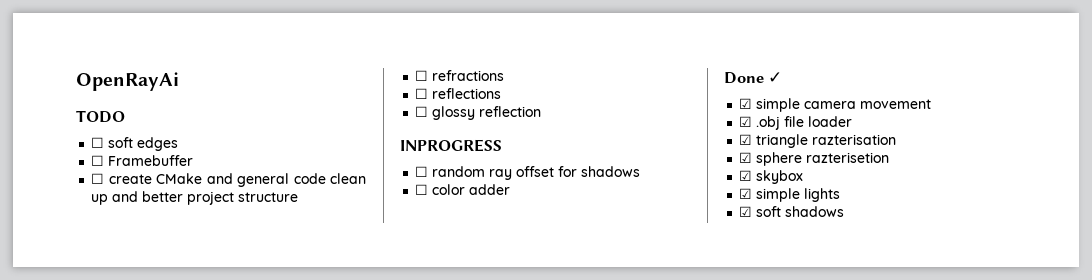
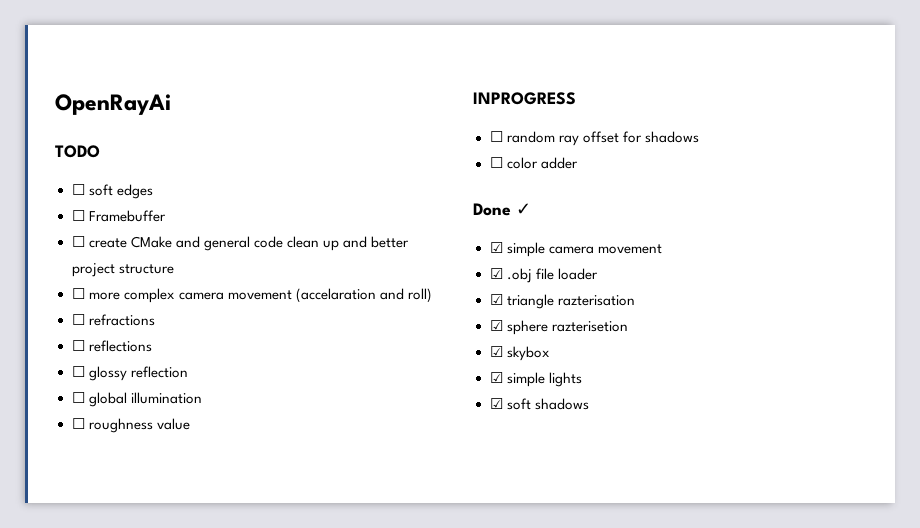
(299, 197) none -> [71,288,432,303] // ☐ more complex camera movement (accelaration and roll)
(542, 111) none -> [71,392,202,407] [71,418,190,433] // ☐ global illumination // ☐ roughness value

